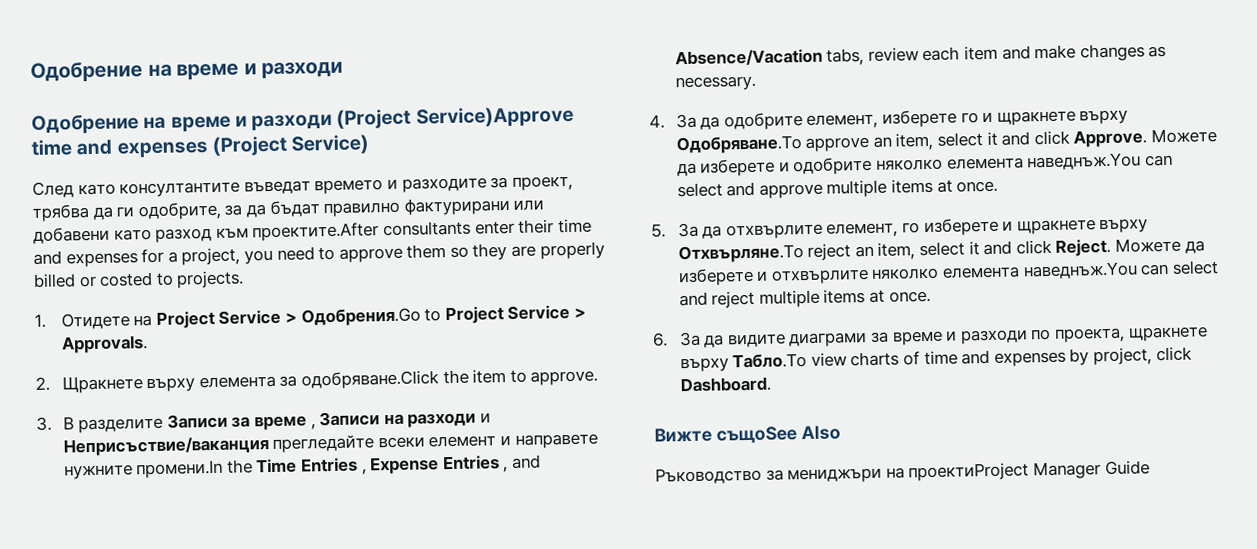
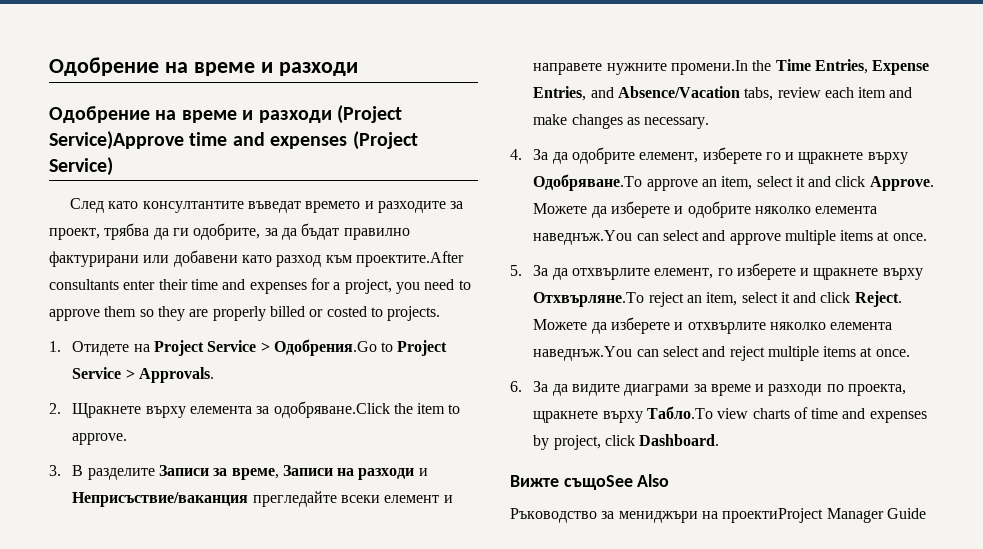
[254,415,316,431] време , -> [231,468,279,480] време,
[301,455,509,475] Entries , Expense Entries , -> [814,59,930,75] [533,86,587,101] Entries, Expense Entries,

